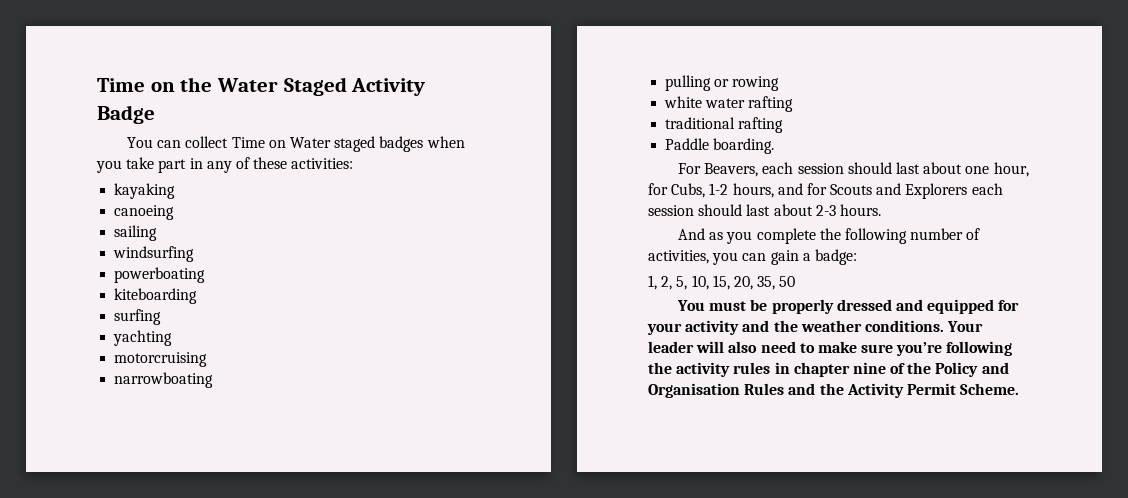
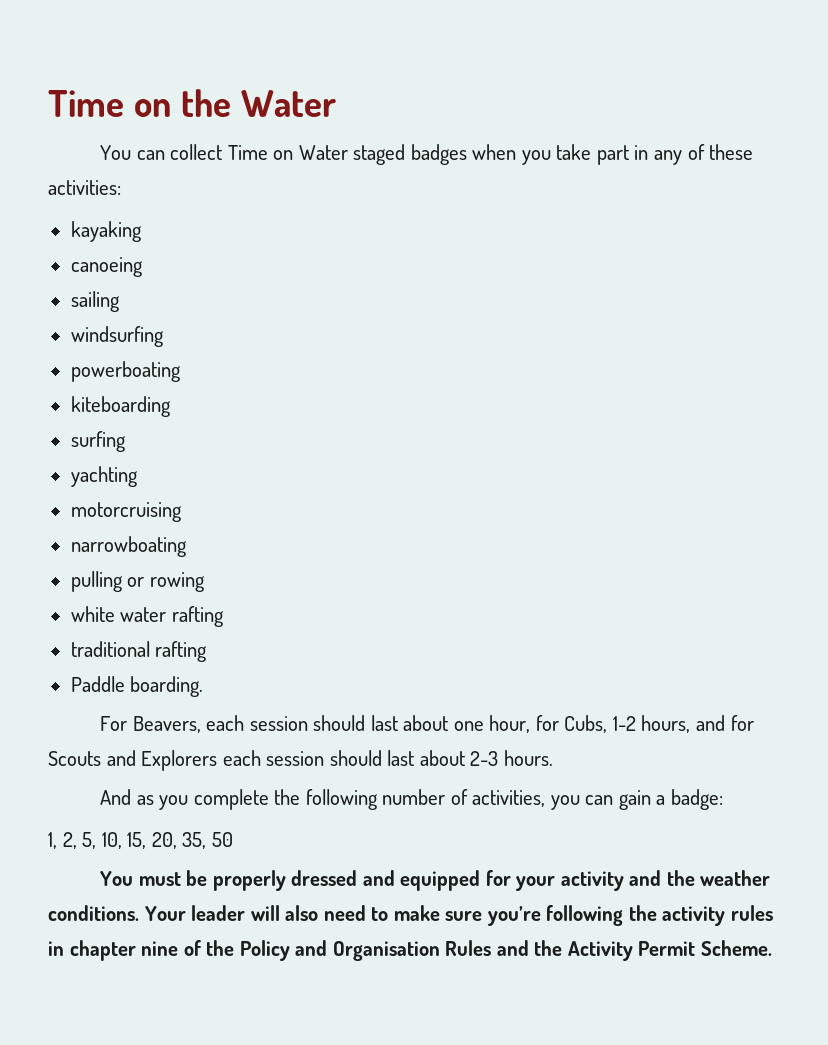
[283,77,426,96] [97,105,155,124] Staged Activity Badge -> (336, 103) none

